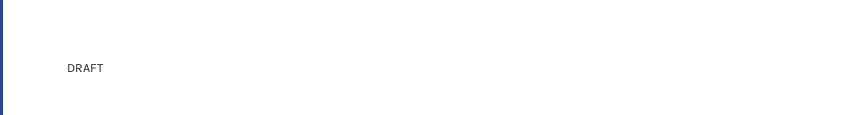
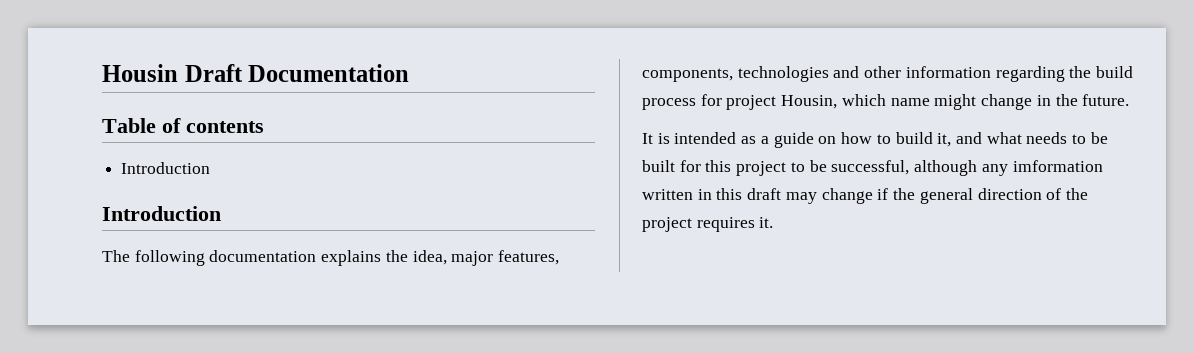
[67,64,104,72] DRAFT -> [102,64,410,82] [102,118,264,133] [121,162,211,174] [102,206,221,221] [102,250,560,266] [642,66,1134,82] [642,94,1130,110] [642,132,1108,148] [642,160,1103,176] [642,188,1088,204] [642,217,774,232] Housin Draft Documentation // Table of contents // Introduction // Introduction // The following documentation explains the idea, major features, components, technologies and other information regarding the build process for project Housin, which name might change in the future. // It is intended as a guide on how to build it, and what needs to be built for this project to be successful, although any imformation written in this draft may change if the general direction of the project requires it.

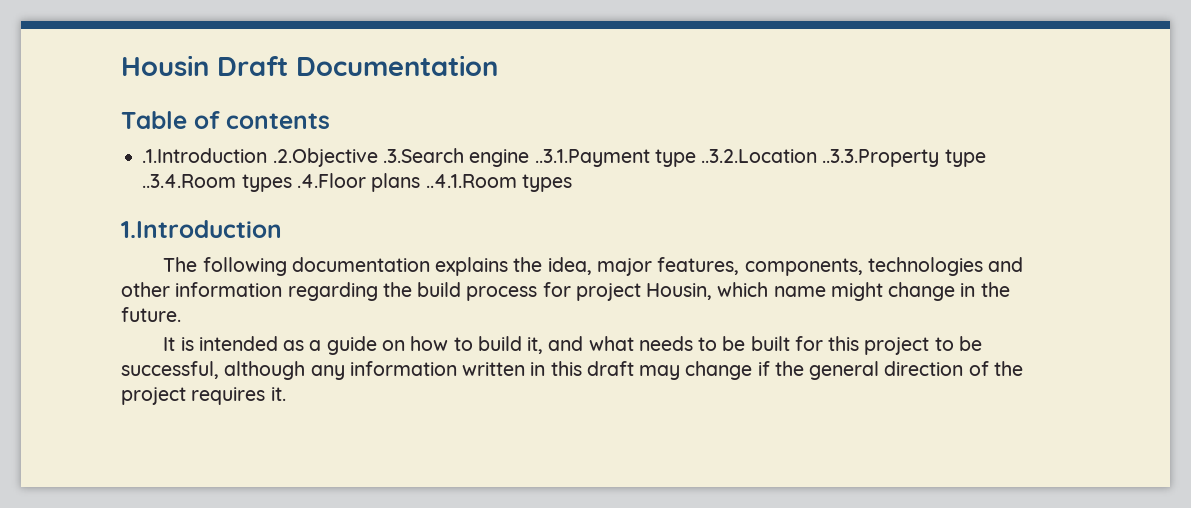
[121,162,211,174] [102,206,221,221] Introduction // Introduction -> [142,148,986,167] [142,173,572,192] [121,220,282,238] .1.Introduction .2.Objective .3.Search engine ..3.1.Payment type ..3.2.Location ..3.3.Property type ..3.4.Room types .4.Floor plans ..4.1.Room types // 1.Introduction
[1012,160,1103,172] imformation -> [349,361,457,376] information

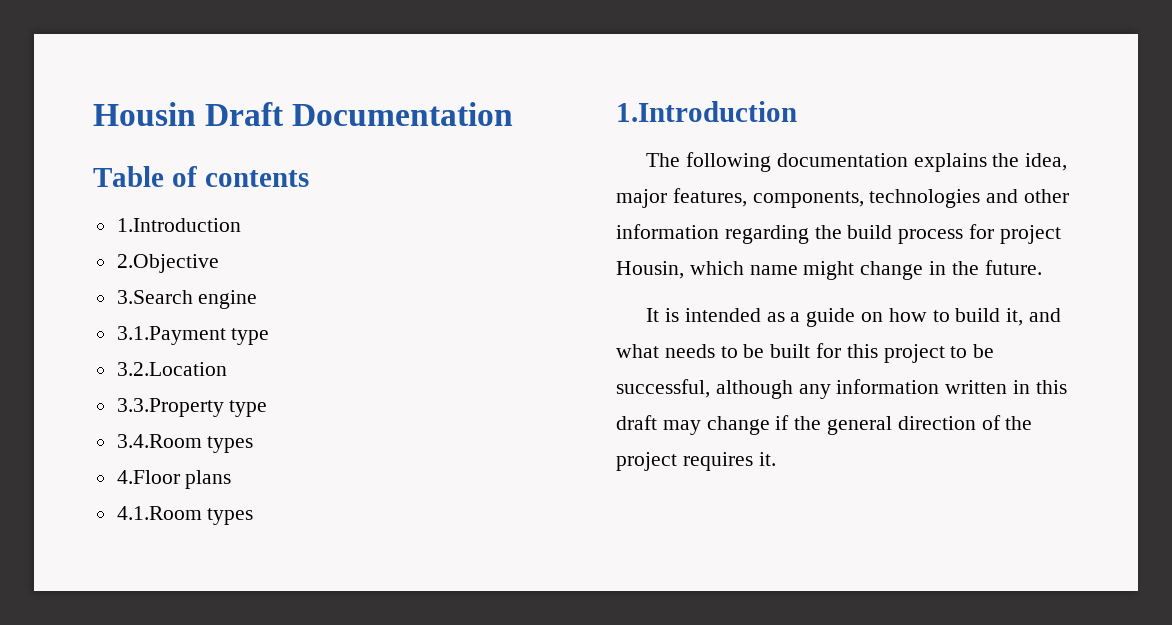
[142,148,464,167] .1.Introduction .2.Objective .3.Search -> [116,218,241,232] [116,254,219,273] [116,290,193,304] 1.Introduction // 2.Objective // 3.Search
[534,149,986,167] [142,173,366,192] ..3.1.Payment type ..3.2.Location ..3.3.Property type ..3.4.Room types .4.Floor -> [116,326,270,345] [116,362,227,376] [116,398,268,417] [116,434,254,453] [116,470,180,484] // 3.1.Payment type // 3.2.Location // 3.3.Property type // 3.4.Room types // 4.Floor
[425,174,517,188] ..4.1.Room -> [116,506,202,520] // 4.1.Room

